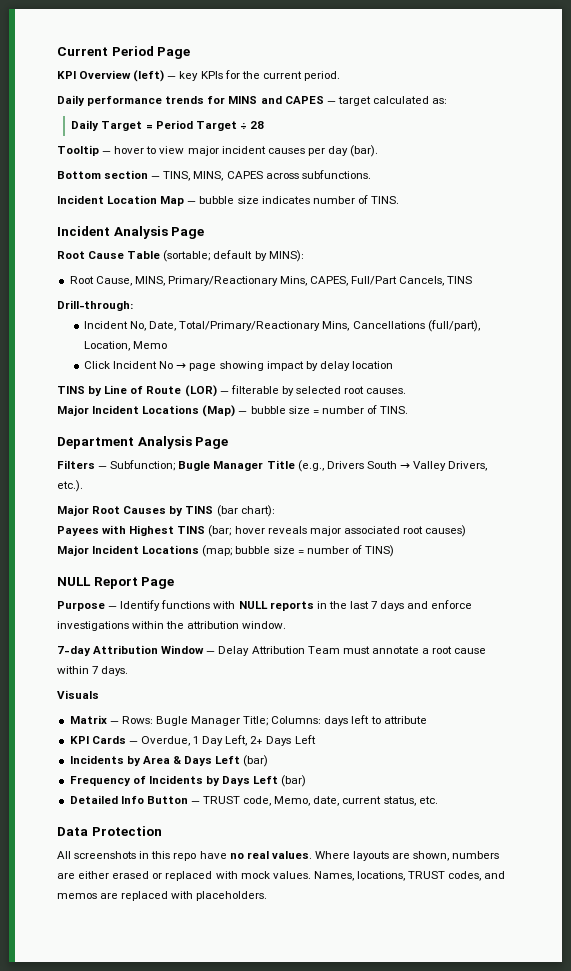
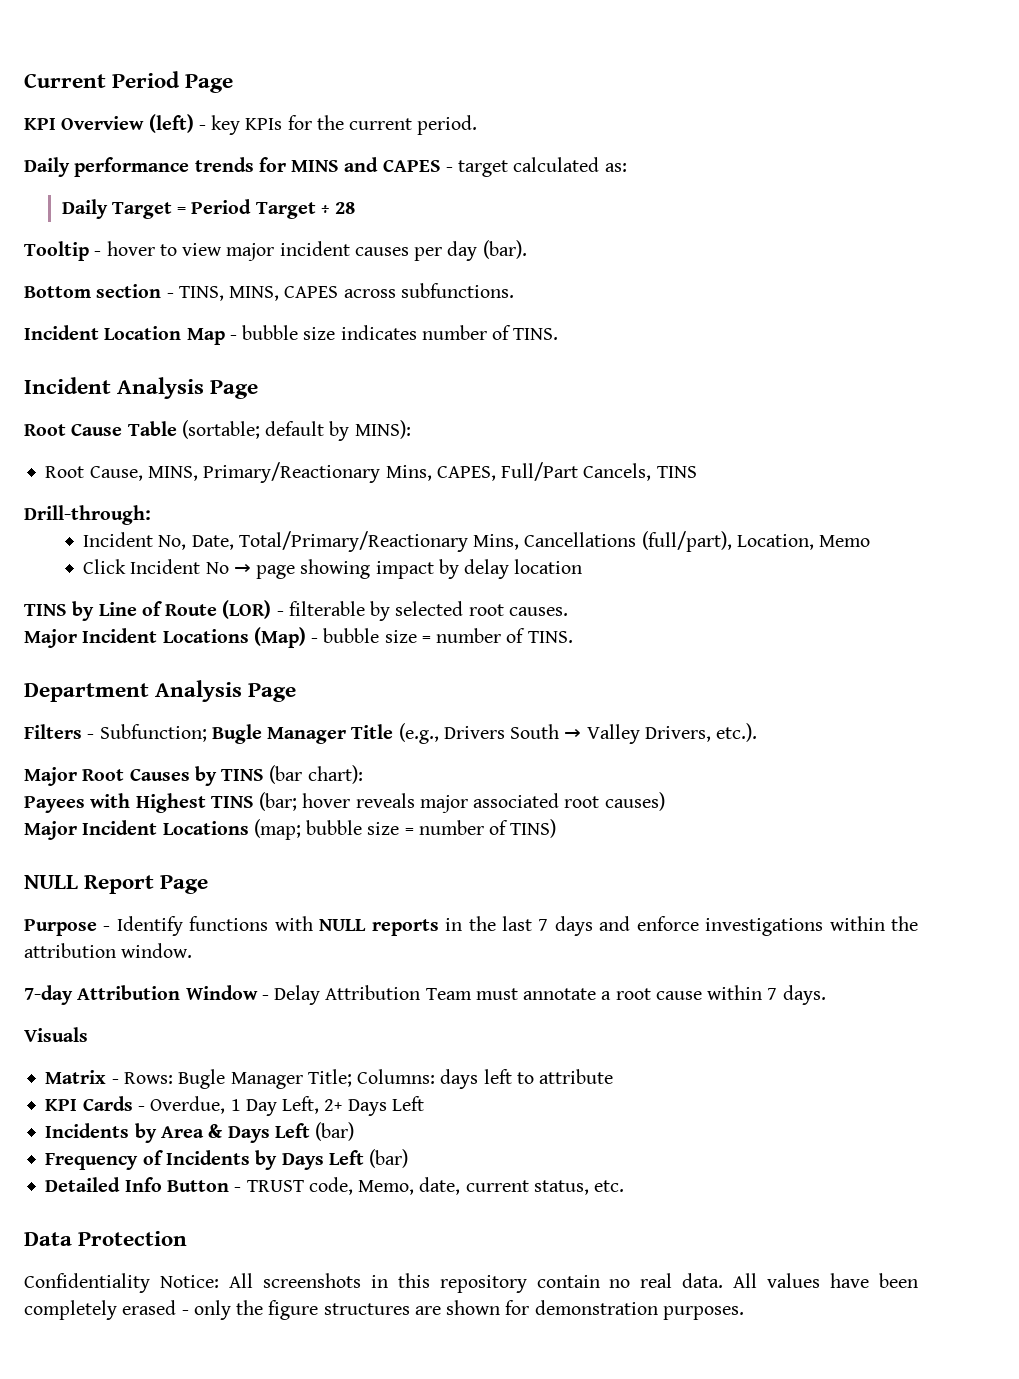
[167,76,177,79] — -> [198,125,206,130] -
[326,101,336,104] — -> [445,167,453,172] -
[102,151,112,154] — -> [94,251,102,256] -
[151,176,161,179] — -> [166,293,174,298] -
[187,201,197,204] — -> [229,335,237,340] -
[219,391,229,394] — -> [276,611,284,616] -
[238,411,248,414] — -> [311,638,319,643] -
[98,466,108,469] — -> [87,734,95,739] -
[108,606,118,609] — -> [103,926,111,931] -
[206,651,216,654] — -> [261,995,269,1000] -
[109,721,119,724] — -> [111,1079,119,1084] -
[128,741,138,744] — -> [137,1106,145,1111] -
[190,801,200,804] — -> [234,1187,242,1192] -
(162, 831) none -> [24,1273,219,1293] Confidentiality Notice:
[173,851,500,861] [57,871,506,881] [57,891,268,901] repo have no real values. Where layouts are shown, numbers are either erased or replaced with mock values. Names, locations, TRUST codes, and memos are replaced with placeholders. -> [439,1273,919,1293] [24,1300,744,1320] repository contain no real data. All values have been completely erased - only the figure structures are shown for demonstration purposes.

